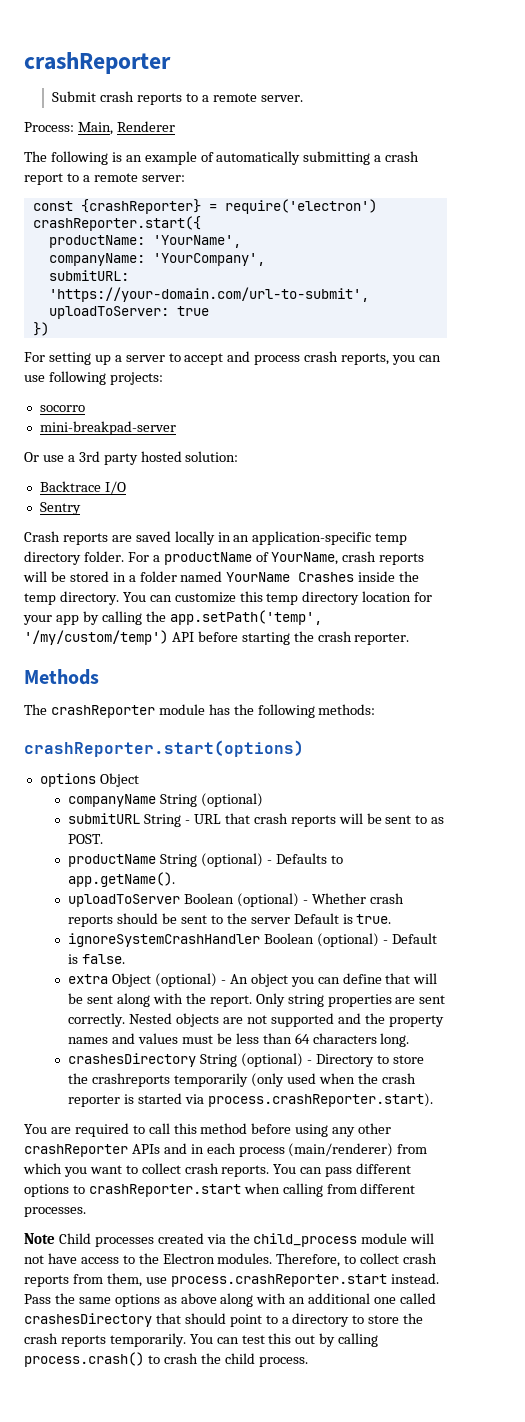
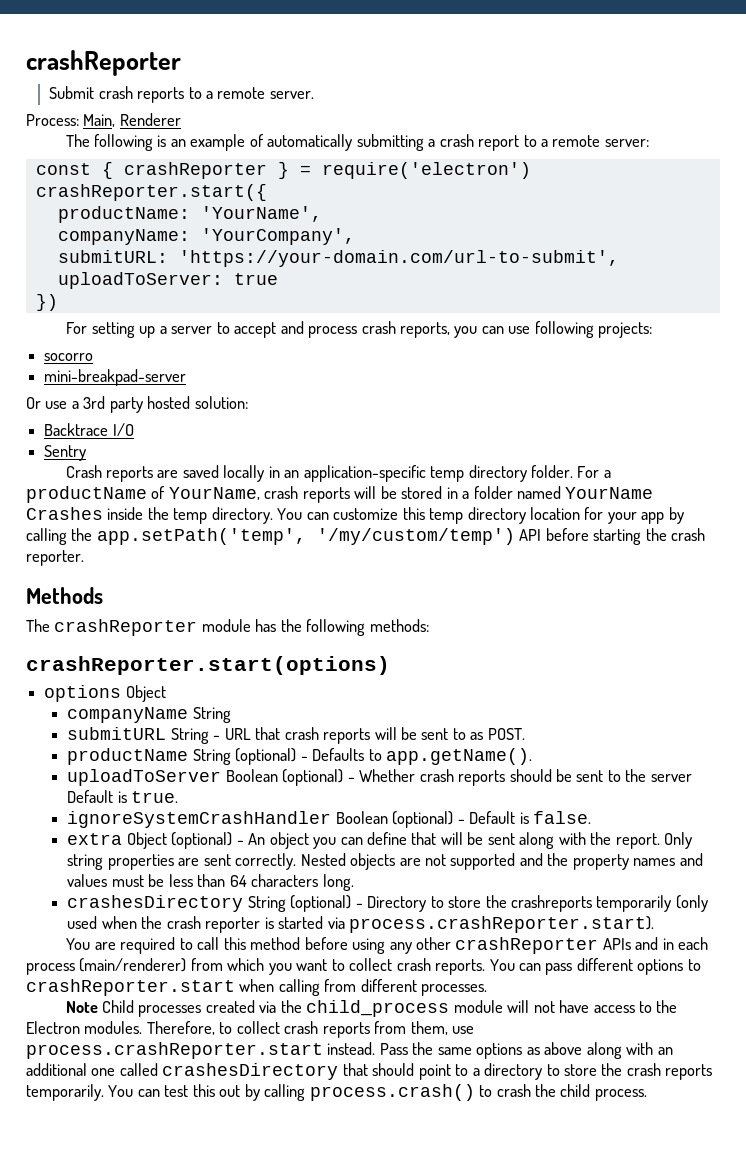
[80,199,201,214] {crashReporter} -> [101,162,289,179] { crashReporter }
[201,793,264,807] (optional) -> (231, 715) none

